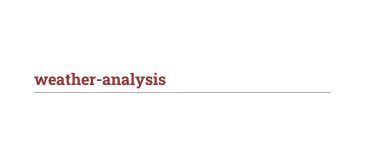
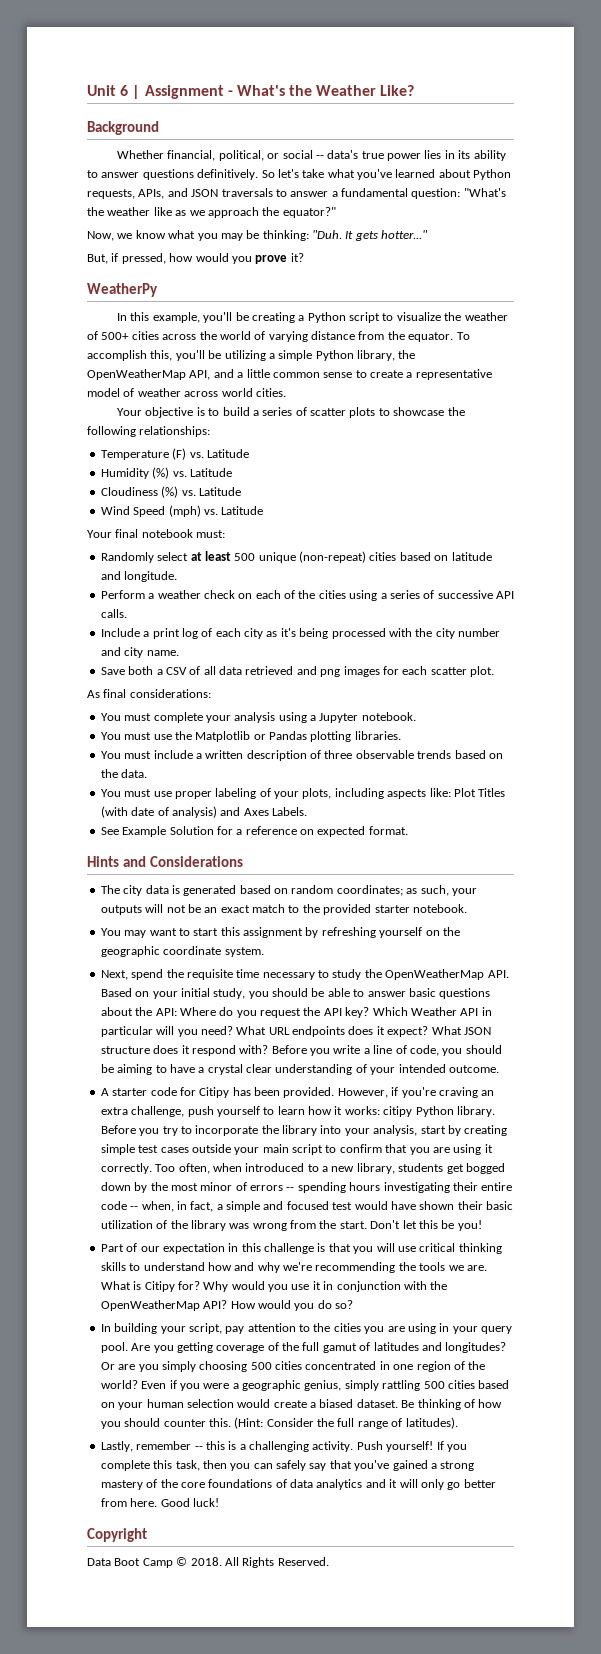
[34,72,166,89] weather-analysis -> [87,85,415,99] [87,121,159,135] [116,150,506,161] [87,169,512,180] [87,188,506,199] [87,207,336,218] [87,230,429,241] [87,253,304,264] [87,283,158,297] [116,312,508,323] [87,331,470,342] [87,350,416,361] [87,369,492,380] [87,388,286,397] [116,407,465,418] [87,426,211,437] [100,448,249,460] [100,467,232,479] [100,486,241,498] [100,505,264,517] [87,529,226,538] [100,551,492,563] [100,571,178,582] [100,590,514,601] [100,609,127,618] [100,628,500,639] [100,647,179,658] [100,666,494,677] [87,689,211,698] [100,712,416,723] [100,731,401,742] [100,750,503,761] [100,769,148,778] [100,788,506,799] [100,806,307,818] [100,826,408,837] [87,856,243,867] [100,885,477,896] [100,904,467,915] [100,927,460,938] [100,946,264,957] [100,969,509,980] [100,988,491,999] [100,1007,492,1018] [100,1026,491,1037] [100,1045,502,1056] [100,1064,499,1075] [100,1087,495,1098] [100,1106,495,1117] [100,1125,508,1136] [100,1144,493,1155] [100,1163,505,1174] [100,1182,513,1193] [100,1201,513,1212] [100,1220,482,1231] [100,1243,502,1254] [100,1262,487,1273] [100,1281,448,1292] [100,1300,353,1311] [100,1323,512,1334] [100,1342,507,1353] [100,1361,486,1372] [100,1380,510,1391] [100,1399,503,1410] [100,1417,458,1429] [100,1441,467,1452] [100,1460,475,1471] [100,1479,496,1490] [100,1498,219,1507] [87,1528,147,1542] [87,1557,329,1568] Unit 6 | Assignment - What's the Weather Like? // Background // Whether financial, political, or social -- data's true power lies in its ability to answer questions definitively. So let's take what you've learned about Python requests, APIs, and JSON traversals to answer a fundamental question: "What's the weather like as we approach the equator?" // Now, we know what you may be thinking: "Duh. It gets hotter..." // But, if pressed, how would you prove it? // WeatherPy // In this example, you'll be creating a Python script to visualize the weather of 500+ cities across the world of varying distance from the equator. To accomplish this, you'll be utilizing a simple Python library, the OpenWeatherMap API, and a little common sense to create a representative model of weather across world cities. // Your objective is to build a series of scatter plots to showcase the following relationships: // Temperature (F) vs. Latitude // Humidity (%) vs. Latitude // Cloudiness (%) vs. Latitude // Wind Speed (mph) vs. Latitude // Your final notebook must: // Randomly select at least 500 unique (non-repeat) cities based on latitude and longitude. // Perform a weather check on each of the cities using a series of successive API calls. // Include a print log of each city as it's being processed with the city number and city name. // Save both a CSV of all data retrieved and png images for each scatter plot. // As final considerations: // You must complete your analysis using a Jupyter notebook. // You must use the Matplotlib or Pandas plotting libraries. // You must include a written description of three observable trends based on the data. // You must use proper labeling of your plots, including aspects like: Plot Titles (with date of analysis) and Axes Labels. // See Example Solution for a reference on expected format. // Hints and Considerations // The city data is generated based on random coordinates; as such, your outputs will not be an exact match to the provided starter notebook. // You may want to start this assignment by refreshing yourself on the geographic coordinate system. // Next, spend the requisite time necessary to study the OpenWeatherMap API. Based on your initial study, you should be able to answer basic questions about the API: Where do you request the API key? Which Weather API in particular will you need? What URL endpoints does it expect? What JSON structure does it respond with? Before you write a line of code, you should be aiming to have a crystal clear understanding of your intended outcome. // A starter code for Citipy has been provided. However, if you're craving an extra challenge, push yourself to learn how it works: citipy Python library. Before you try to incorporate the library into your analysis, start by creating simple test cases outside your main script to confirm that you are using it correctly. Too often, when introduced to a new library, students get bogged down by the most minor of errors -- spending hours investigating their entire code -- when, in fact, a simple and focused test would have shown their basic utilization of the library was wrong from the start. Don't let this be you! // Part of our expectation in this challenge is that you will use critical thinking skills to understand how and why we're recommending the tools we are. What is Citipy for? Why would you use it in conjunction with the OpenWeatherMap API? How would you do so? // In building your script, pay attention to the cities you are using in your query pool. Are you getting coverage of the full gamut of latitudes and longitudes? Or are you simply choosing 500 cities concentrated in one region of the world? Even if you were a geographic genius, simply rattling 500 cities based on your human selection would create a biased dataset. Be thinking of how you should counter this. (Hint: Consider the full range of latitudes). // Lastly, remember -- this is a challenging activity. Push yourself! If you complete this task, then you can safely say that you've gained a strong mastery of the core foundations of data analytics and it will only go better from here. Good luck! // Copyright // Data Boot Camp © 2018. All Rights Reserved.

